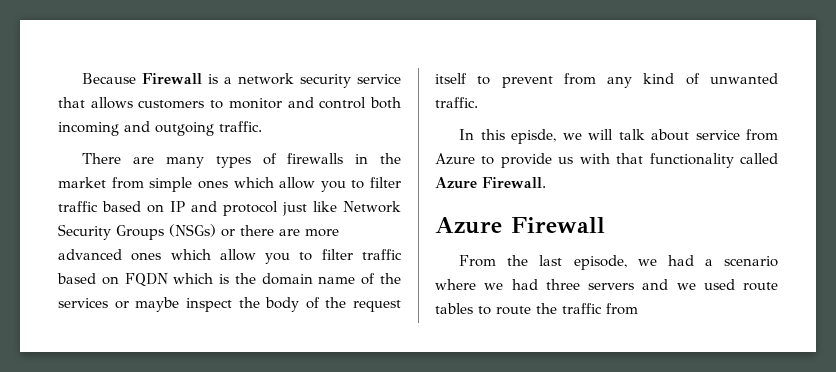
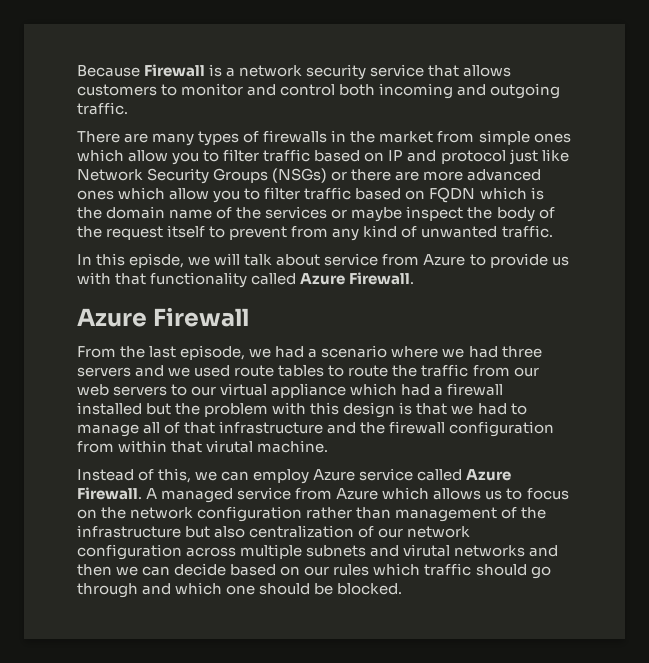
(638, 309) none -> [513,367,539,377] [77,383,504,398] [77,402,527,418] [77,421,555,437] [77,440,329,453] [77,468,512,484] [77,487,569,503] [77,506,547,522] [77,525,471,538] [77,544,559,560] [77,563,551,579] [77,582,403,598] our web servers to our virtual appliance which had a firewall installed but the problem with this design is that we had to manage all of that infrastructure and the firewall configuration from within that virutal machine. // Instead of this, we can employ Azure service called Azure Firewall. A managed service from Azure which allows us to focus on the network configuration rather than management of the infrastructure but also centralization of our network configuration across multiple subnets and virutal networks and then we can decide based on our rules which traffic should go through and which one should be blocked.

